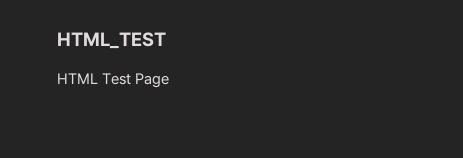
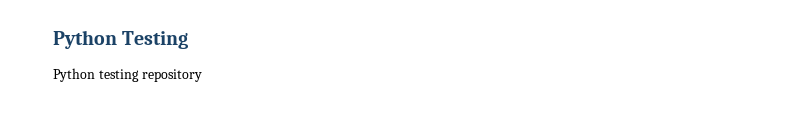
[57,32,166,49] [57,73,170,88] HTML_TEST // HTML Test Page -> [53,30,189,49] [53,68,202,82] Python Testing // Python testing repository

